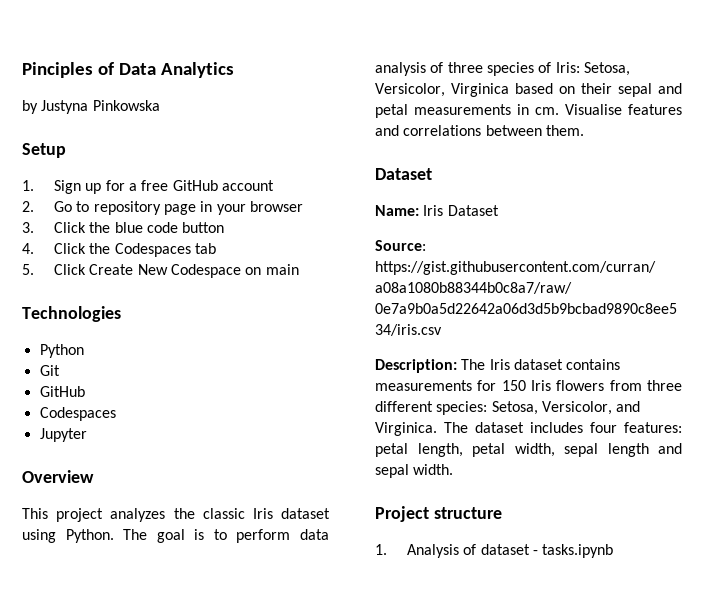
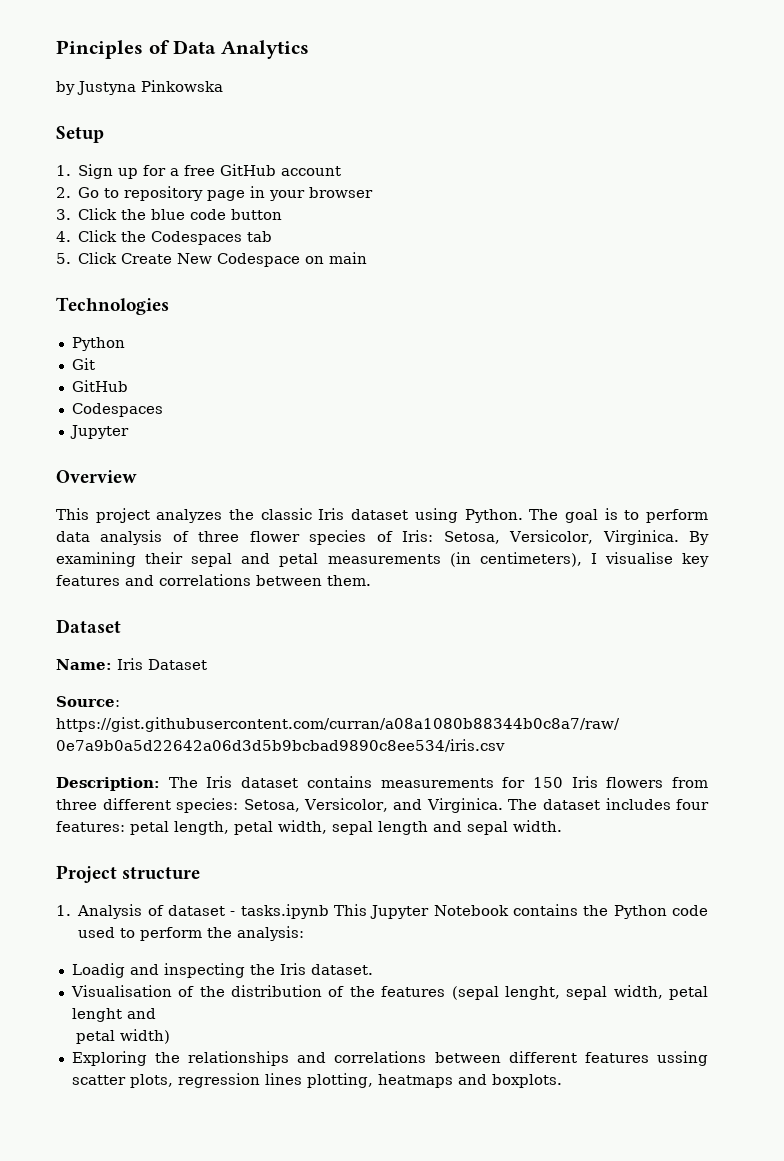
(483, 67) none -> [249,531,300,542] flower
[451,83,575,97] Virginica based on -> [602,530,710,545] [56,552,136,567] Virginica. By examining
[517,104,622,115] in cm. Visualise -> [449,552,710,567] (in centimeters), I visualise key
(614, 551) none -> [333,904,708,919] [78,926,305,941] [71,963,373,978] [70,985,708,1000] [71,1008,156,1022] [76,1029,171,1044] [71,1051,709,1066] [71,1073,562,1088] This Jupyter Notebook contains the Python code used to perform the analysis: // Loadig and inspecting the Iris dataset. // Visualisation of the distribution of the features (sepal lenght, sepal width, petal lenght and // petal width) // Exploring the relationships and correlations between different features ussing scatter plots, regression lines plotting, heatmaps and boxplots.

